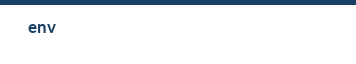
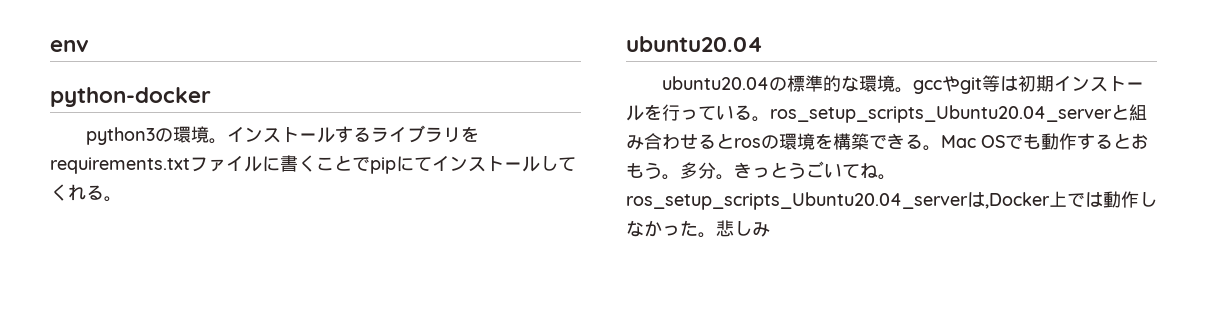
(56, 28) none -> [50,87,211,107] [86,125,480,145] [50,155,576,174] [50,184,122,202] [626,36,763,52] [662,75,1145,94] [626,104,1147,123] [626,133,1149,151] [626,161,896,180] [626,191,1157,210] [626,220,770,238] // python-docker // python3の環境。インストールするライブラリをrequirements.txtファイルに書くことでpipにてインストールしてくれる。 // ubuntu20.04 // ubuntu20.04の標準的な環境。gccやgit等は初期インストールを行っている。ros_setup_scripts_Ubuntu20.04_serverと組み合わせるとrosの環境を構築できる。Mac OSでも動作するとおもう。多分。きっとうごいてね。ros_setup_scripts_Ubuntu20.04_serverは,Docker上では動作しなかった。悲しみ

